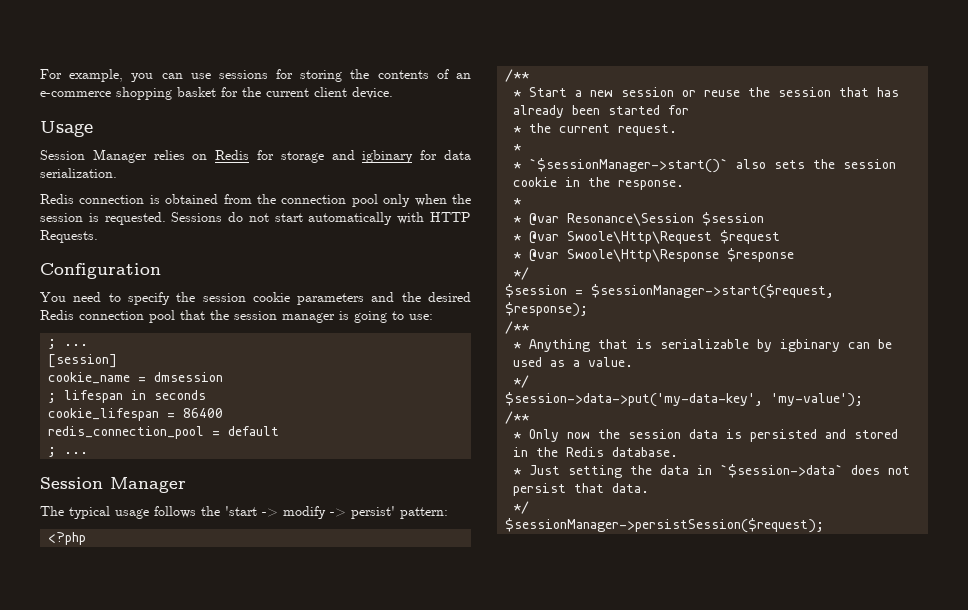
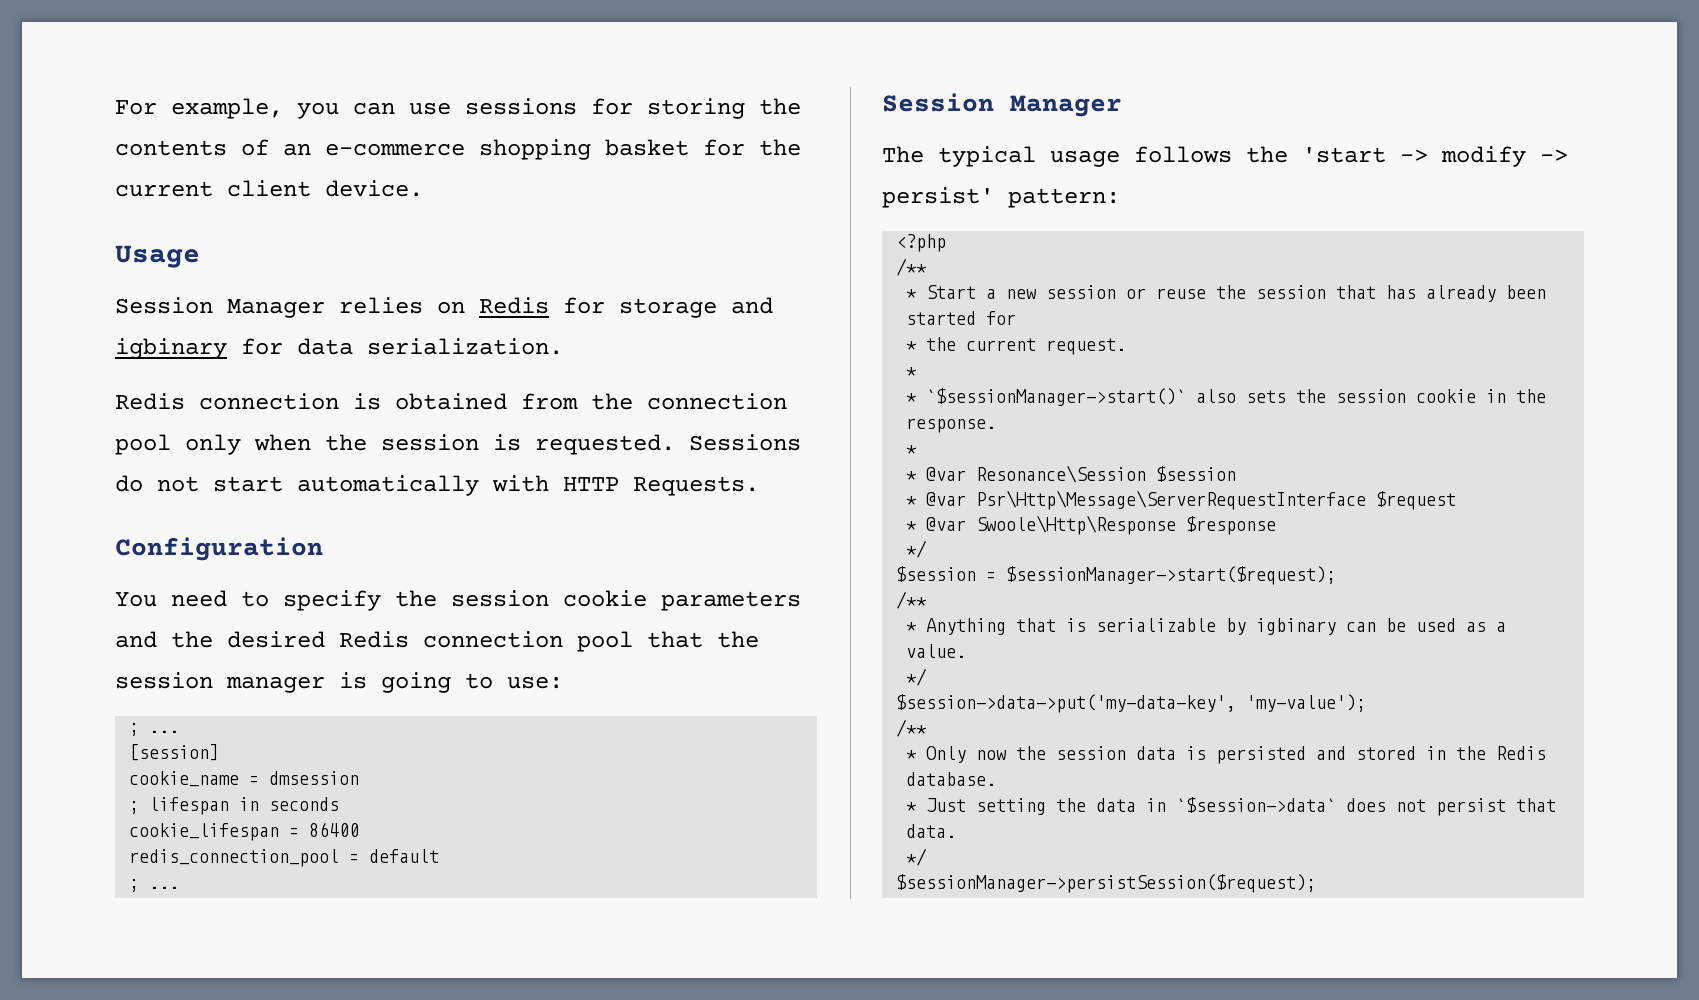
[567,231,713,244] Swoole\Http\Request -> [976,490,1367,510] Psr\Http\Message\ServerRequestInterface
[591,284,835,299] [505,302,589,317] $sessionManager->start($request, $response); -> [1006,566,1337,585] $sessionManager->start($request);

